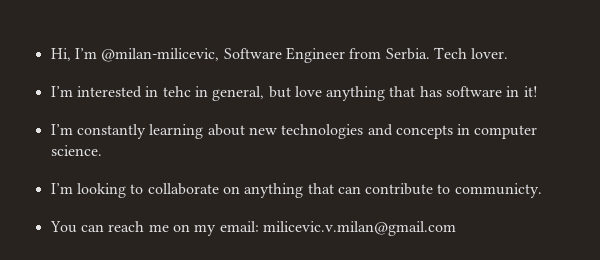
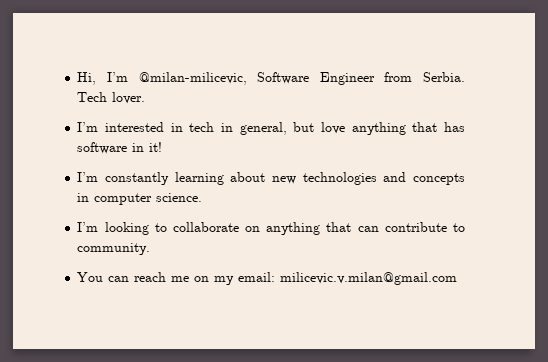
[162,86,191,97] tehc -> [189,122,215,132] tech
[454,183,542,198] communicty. -> [77,243,151,255] community.

